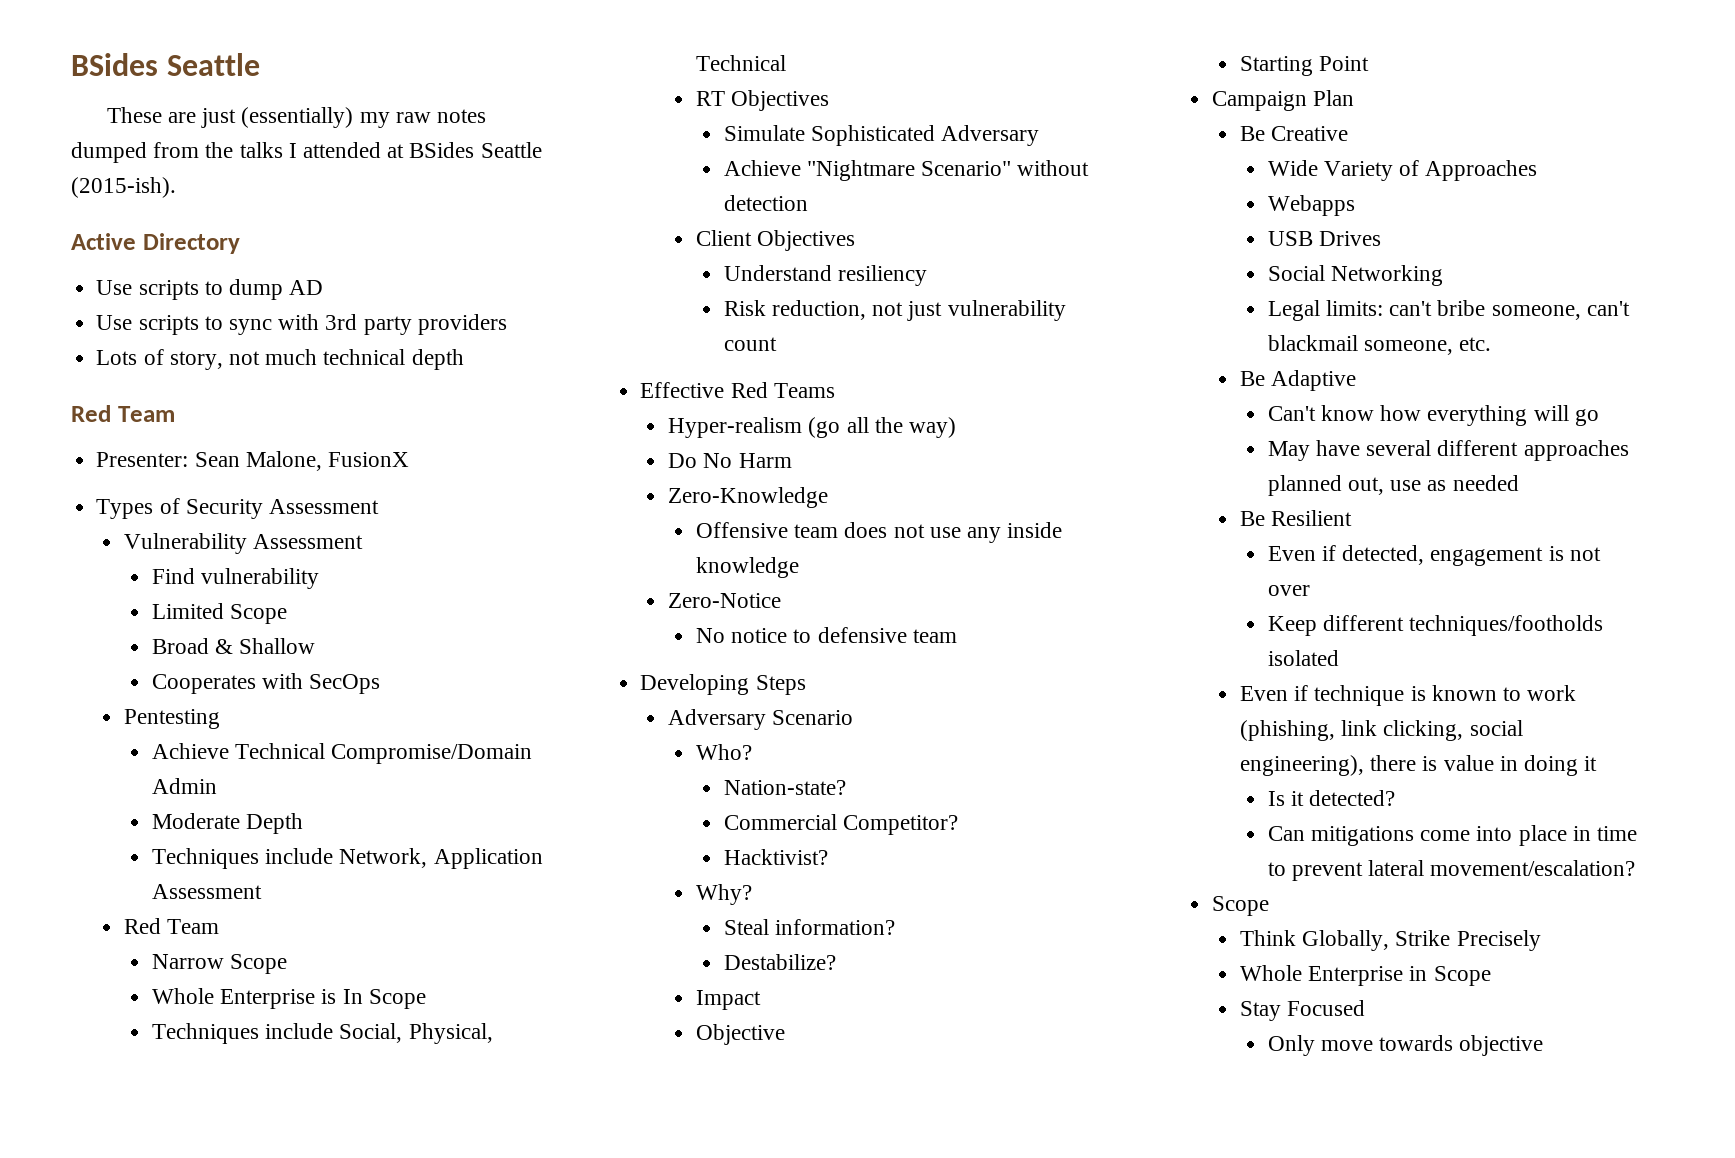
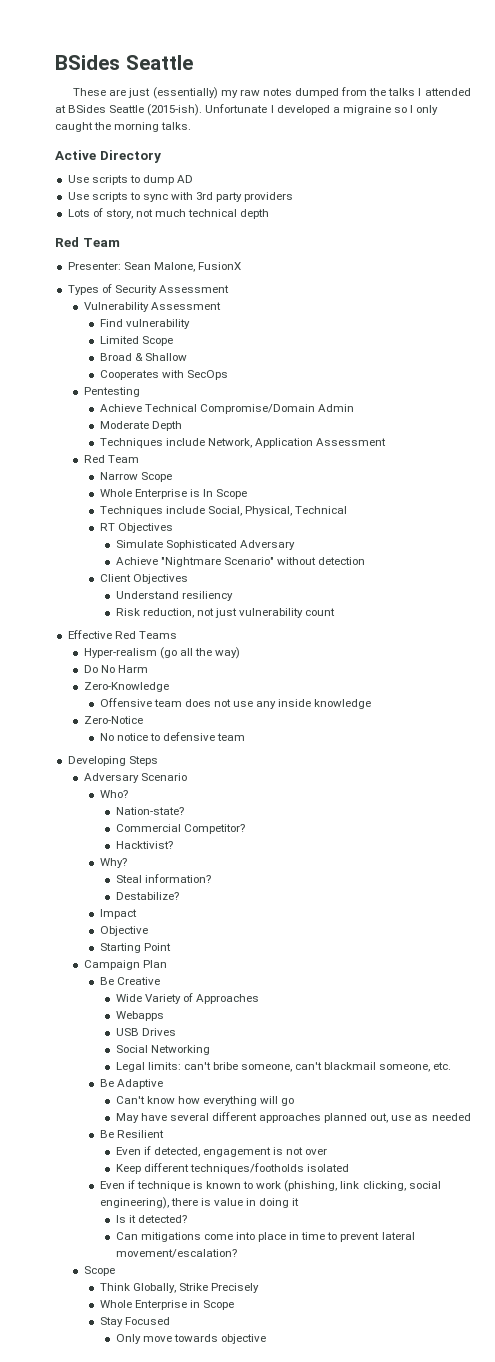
(176, 187) none -> [205,104,439,115] [55,122,192,132] Unfortunate I developed a migraine so I only caught the morning talks.

